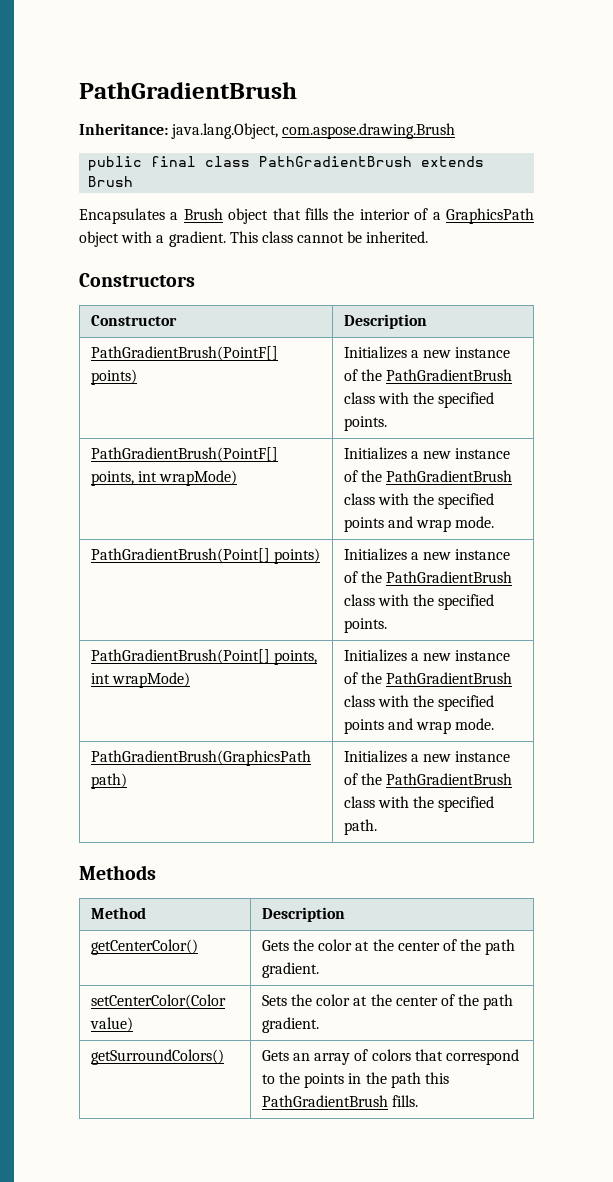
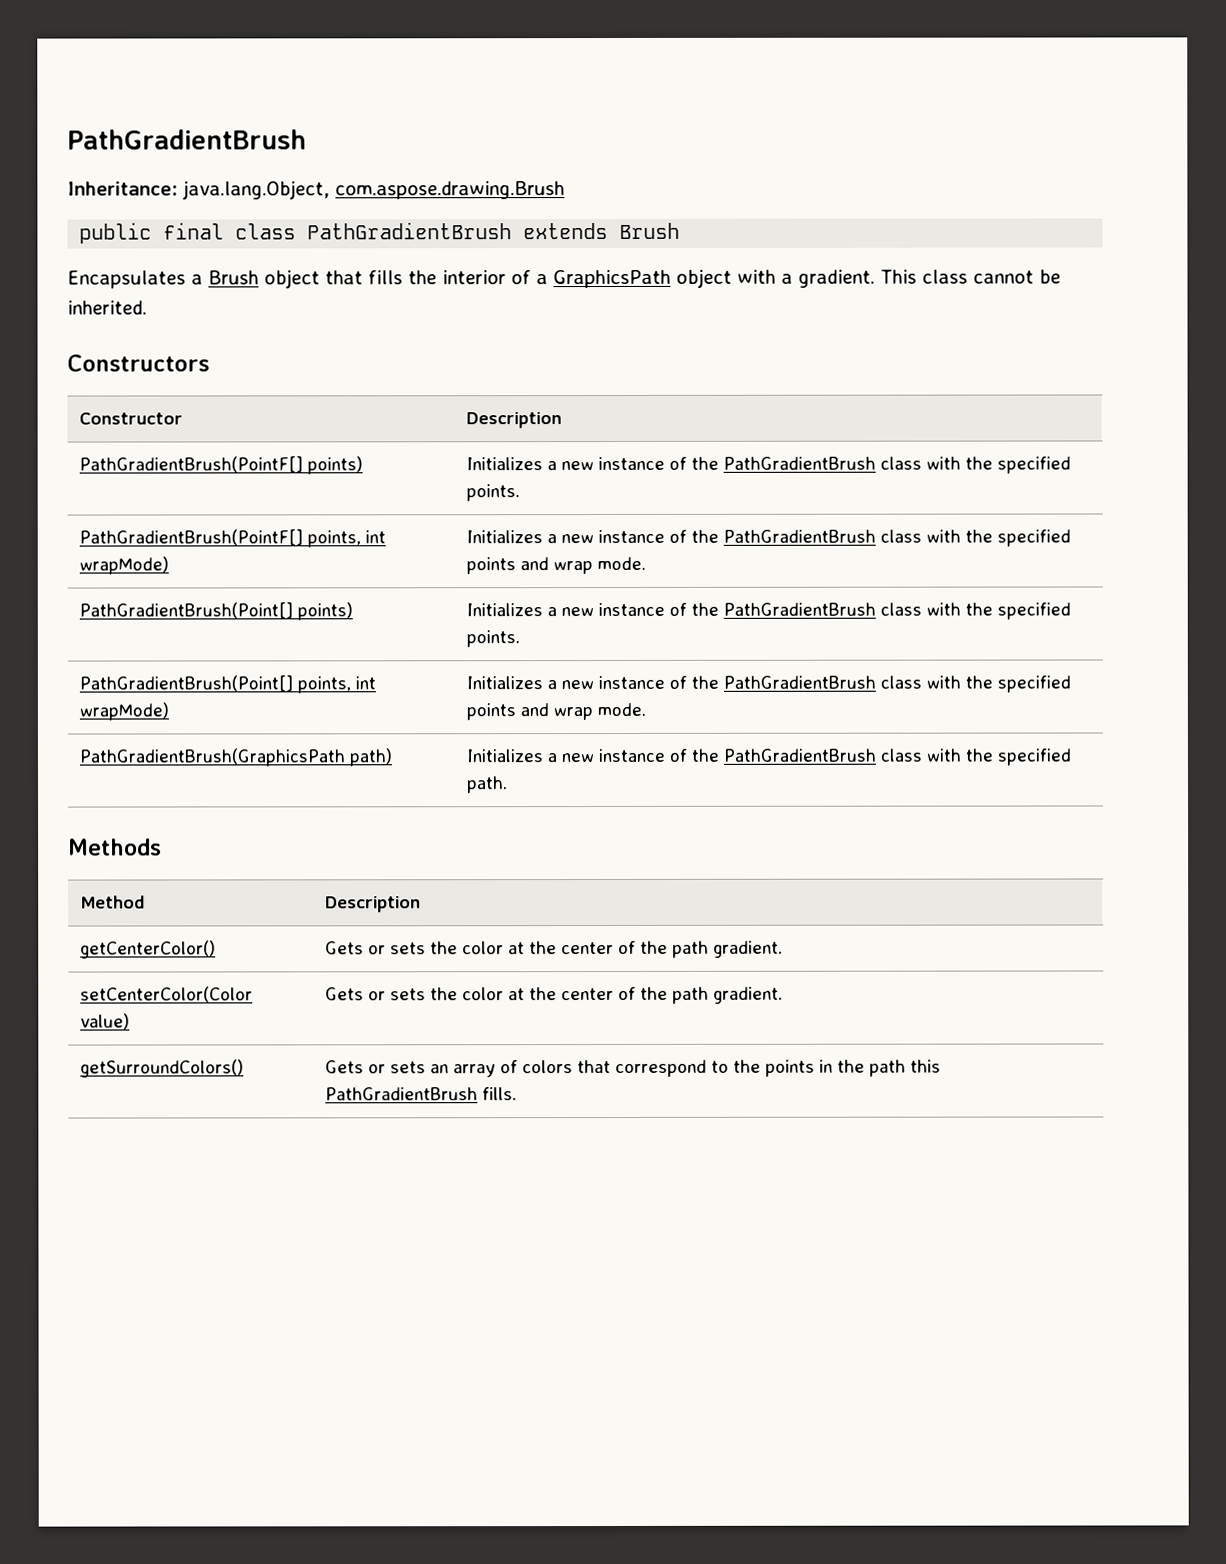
(289, 945) none -> [367,942,426,955] or sets
[261,995,287,1006] Sets -> [324,987,426,1001] Gets or sets
(289, 1055) none -> [367,1061,426,1074] or sets

